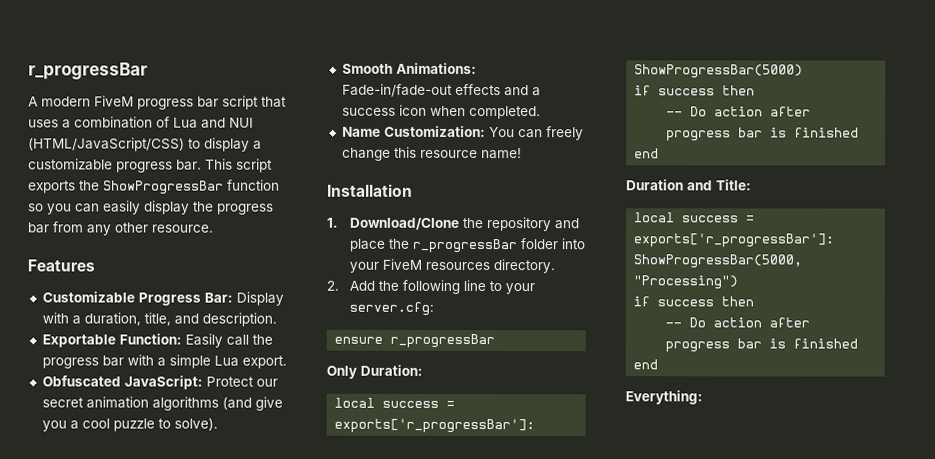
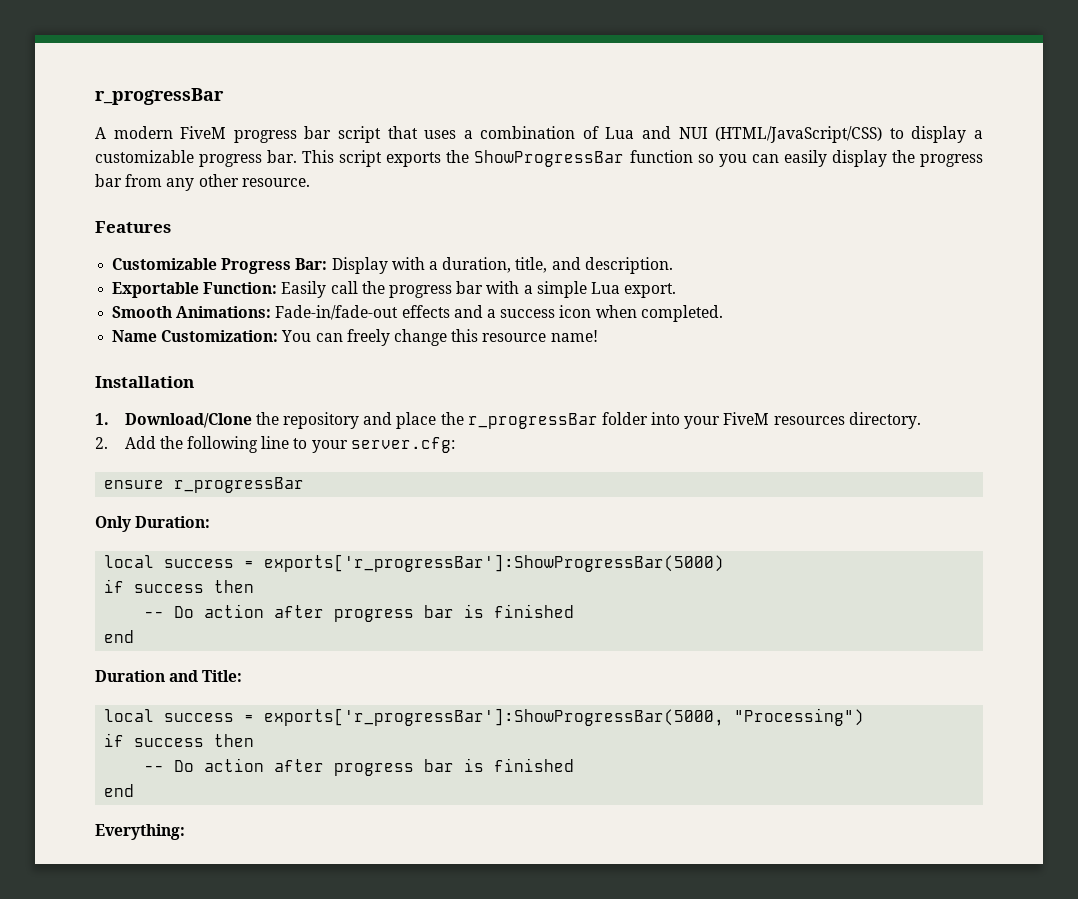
[41,375,278,390] [41,396,283,411] [41,417,218,432] // Obfuscated JavaScript: Protect our secret animation algorithms (and give you a cool puzzle to solve). -> (677, 290) none

